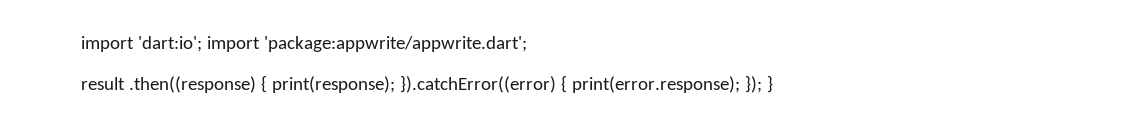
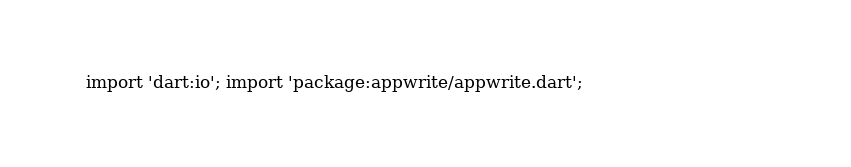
[81,75,773,93] // result .then((response) { print(response); }).catchError((error) { print(error.response); }); } -> (583, 83) none

